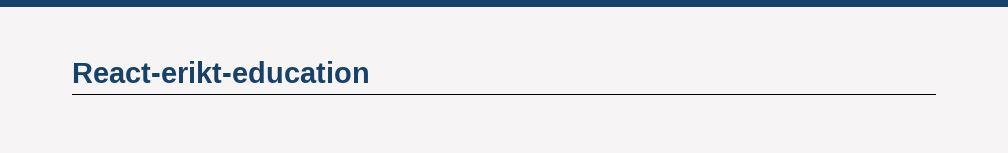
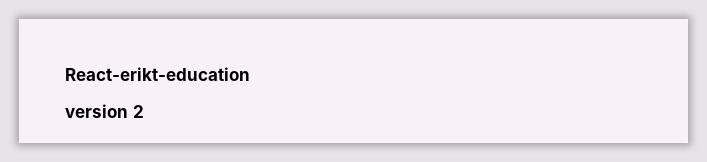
(370, 72) none -> [65,104,144,118] // version 2

